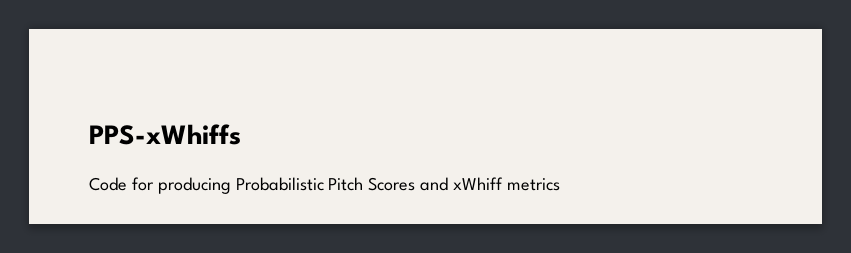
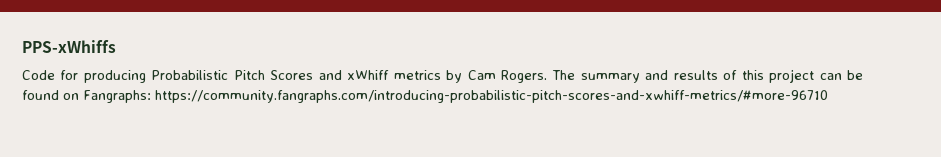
(560, 184) none -> [446,69,864,83] [22,90,828,103] by Cam Rogers. The summary and results of this project can be found on Fangraphs: https://community.fangraphs.com/introducing-probabilistic-pitch-scores-and-xwhiff-metrics/#more-96710

